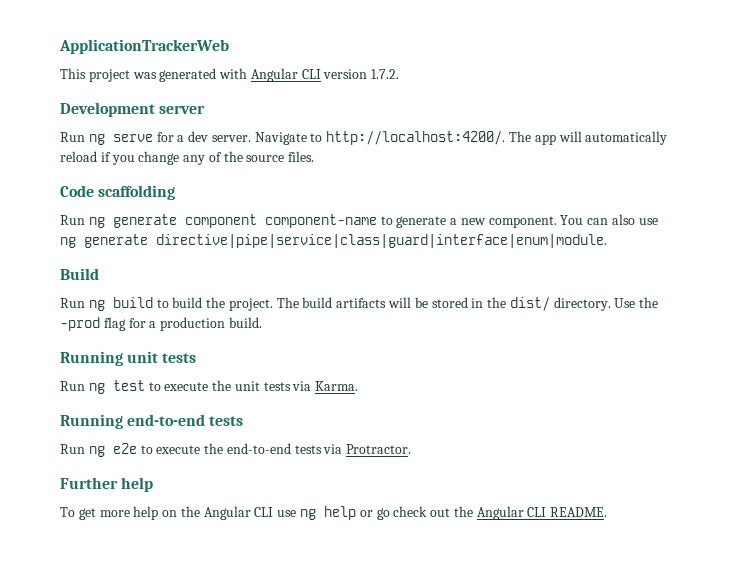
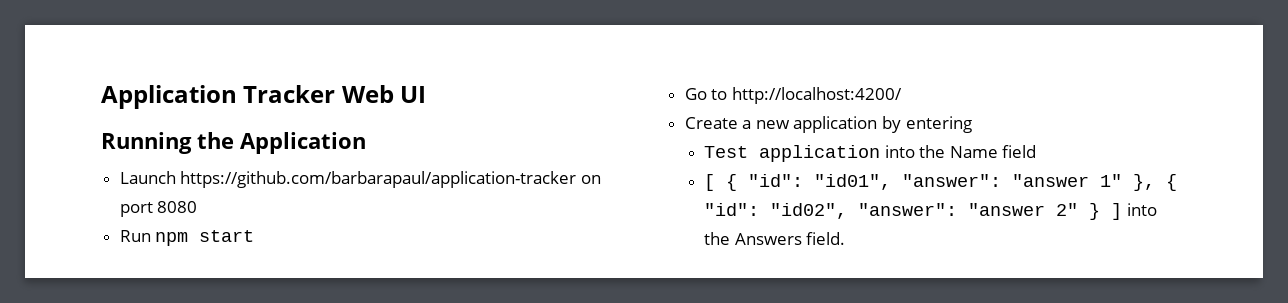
[59,39,229,54] [60,68,400,82] [60,102,206,117] [60,131,668,145] [60,151,315,165] [60,185,176,200] [60,214,658,228] [60,234,607,248] [60,268,99,280] [60,297,659,311] [60,317,262,331] [60,351,197,366] [60,380,359,394] [60,414,244,429] [60,443,412,457] [60,477,154,492] [60,506,608,520] ApplicationTrackerWeb // This project was generated with Angular CLI version 1.7.2. // Development server // Run ng serve for a dev server. Navigate to http://localhost:4200/. The app will automatically reload if you change any of the source files. // Code scaffolding // Run ng generate component component-name to generate a new component. You can also use ng generate directive|pipe|service|class|guard|interface|enum|module. // Build // Run ng build to build the project. The build artifacts will be stored in the dist/ directory. Use the -prod flag for a production build. // Running unit tests // Run ng test to execute the unit tests via Karma. // Running end-to-end tests // Run ng e2e to execute the end-to-end tests via Protractor. // Further help // To get more help on the Angular CLI use ng help or go check out the Angular CLI README. -> [101,85,427,109] [101,132,366,154] [119,171,601,188] [119,201,198,217] [119,230,255,246] [684,87,902,104] [684,116,972,133] [704,145,1037,162] [704,174,1178,191] [704,203,1157,220] [704,232,846,245] Application Tracker Web UI // Running the Application // Launch https://github.com/barbarapaul/application-tracker on port 8080 // Run npm start // Go to http://localhost:4200/ // Create a new application by entering // Test application into the Name field // [ { "id": "id01", "answer": "answer 1" }, { "id": "id02", "answer": "answer 2" } ] into the Answers field.

